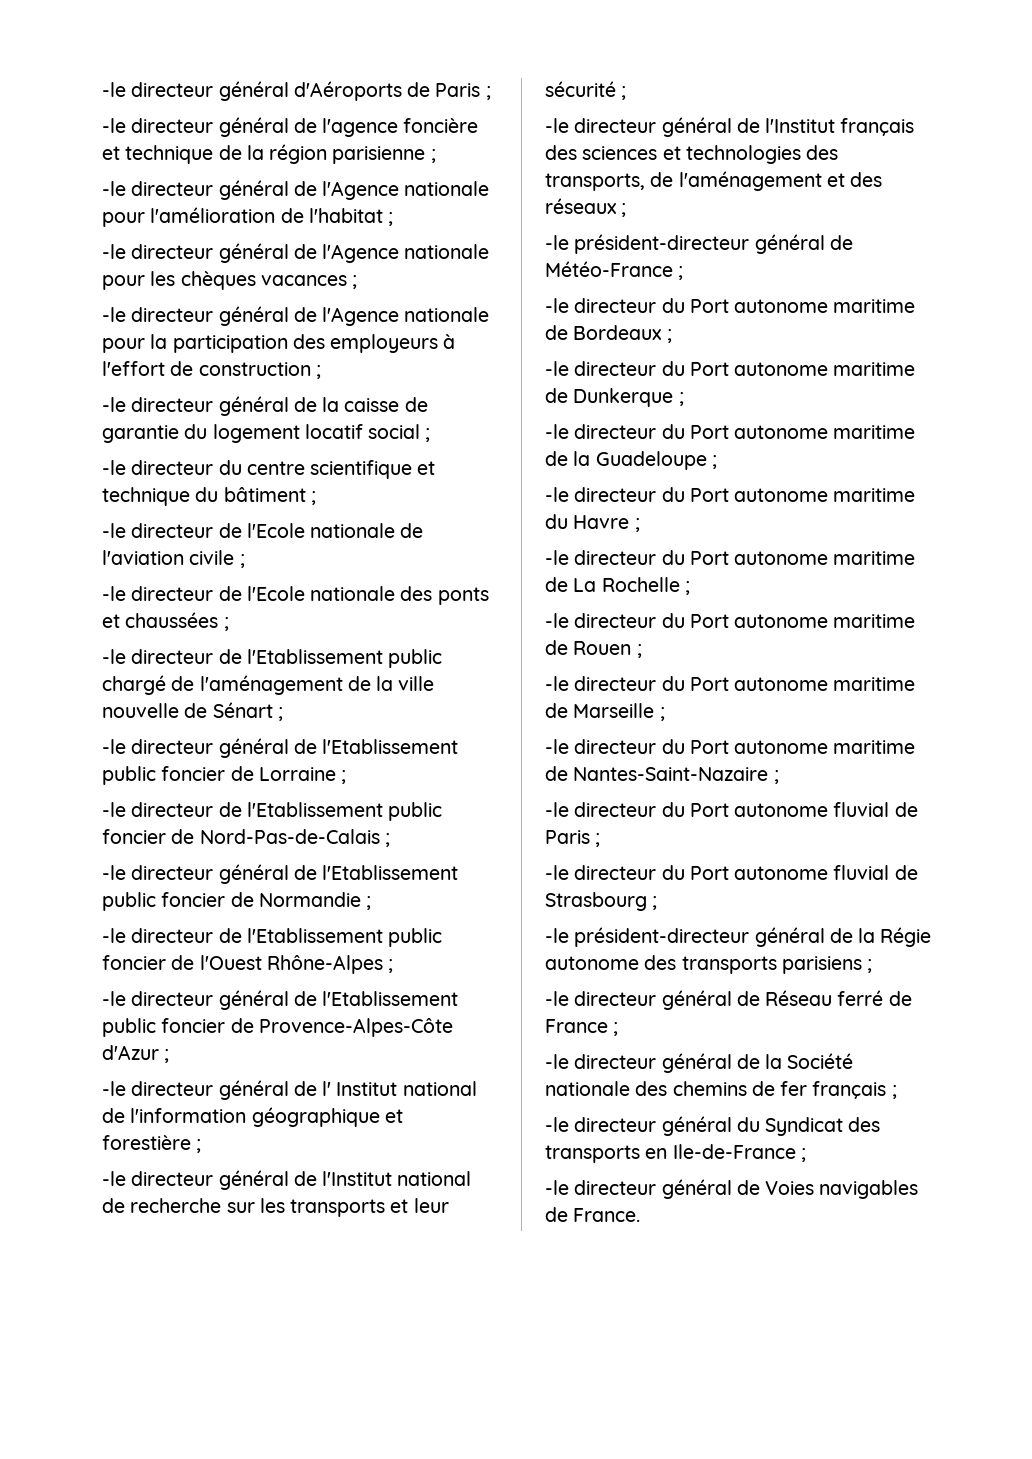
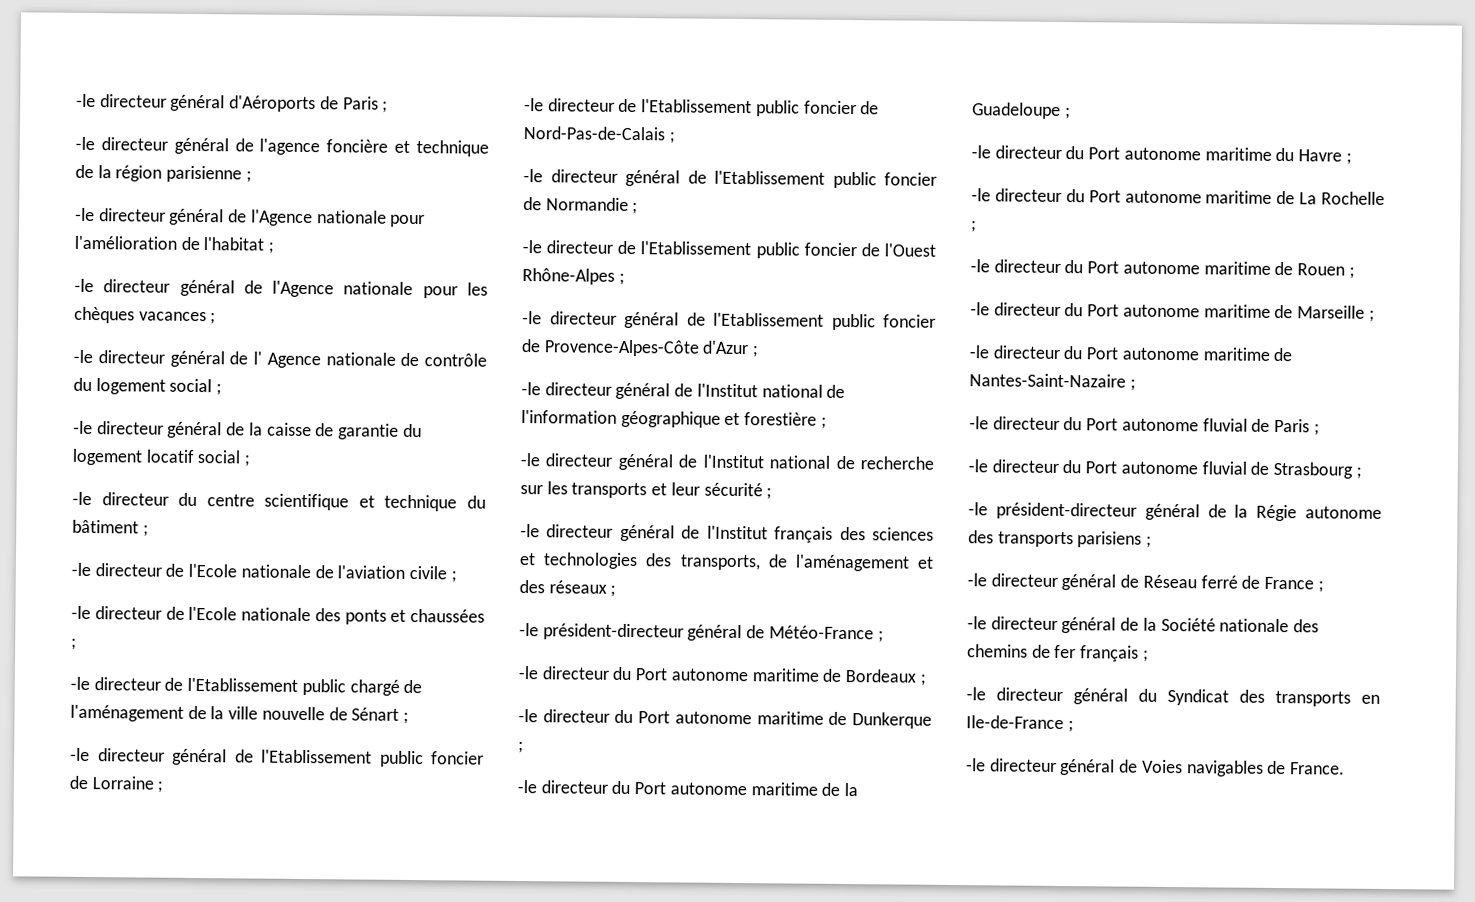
[322,307,490,326] [102,334,456,353] [102,361,311,376] l'Agence nationale pour la participation des employeurs à l'effort de construction -> [253,351,487,369] [73,377,213,395] l' Agence nationale de contrôle du logement social
[322,1081,398,1096] l' Institut -> [696,383,758,398] l'Institut

